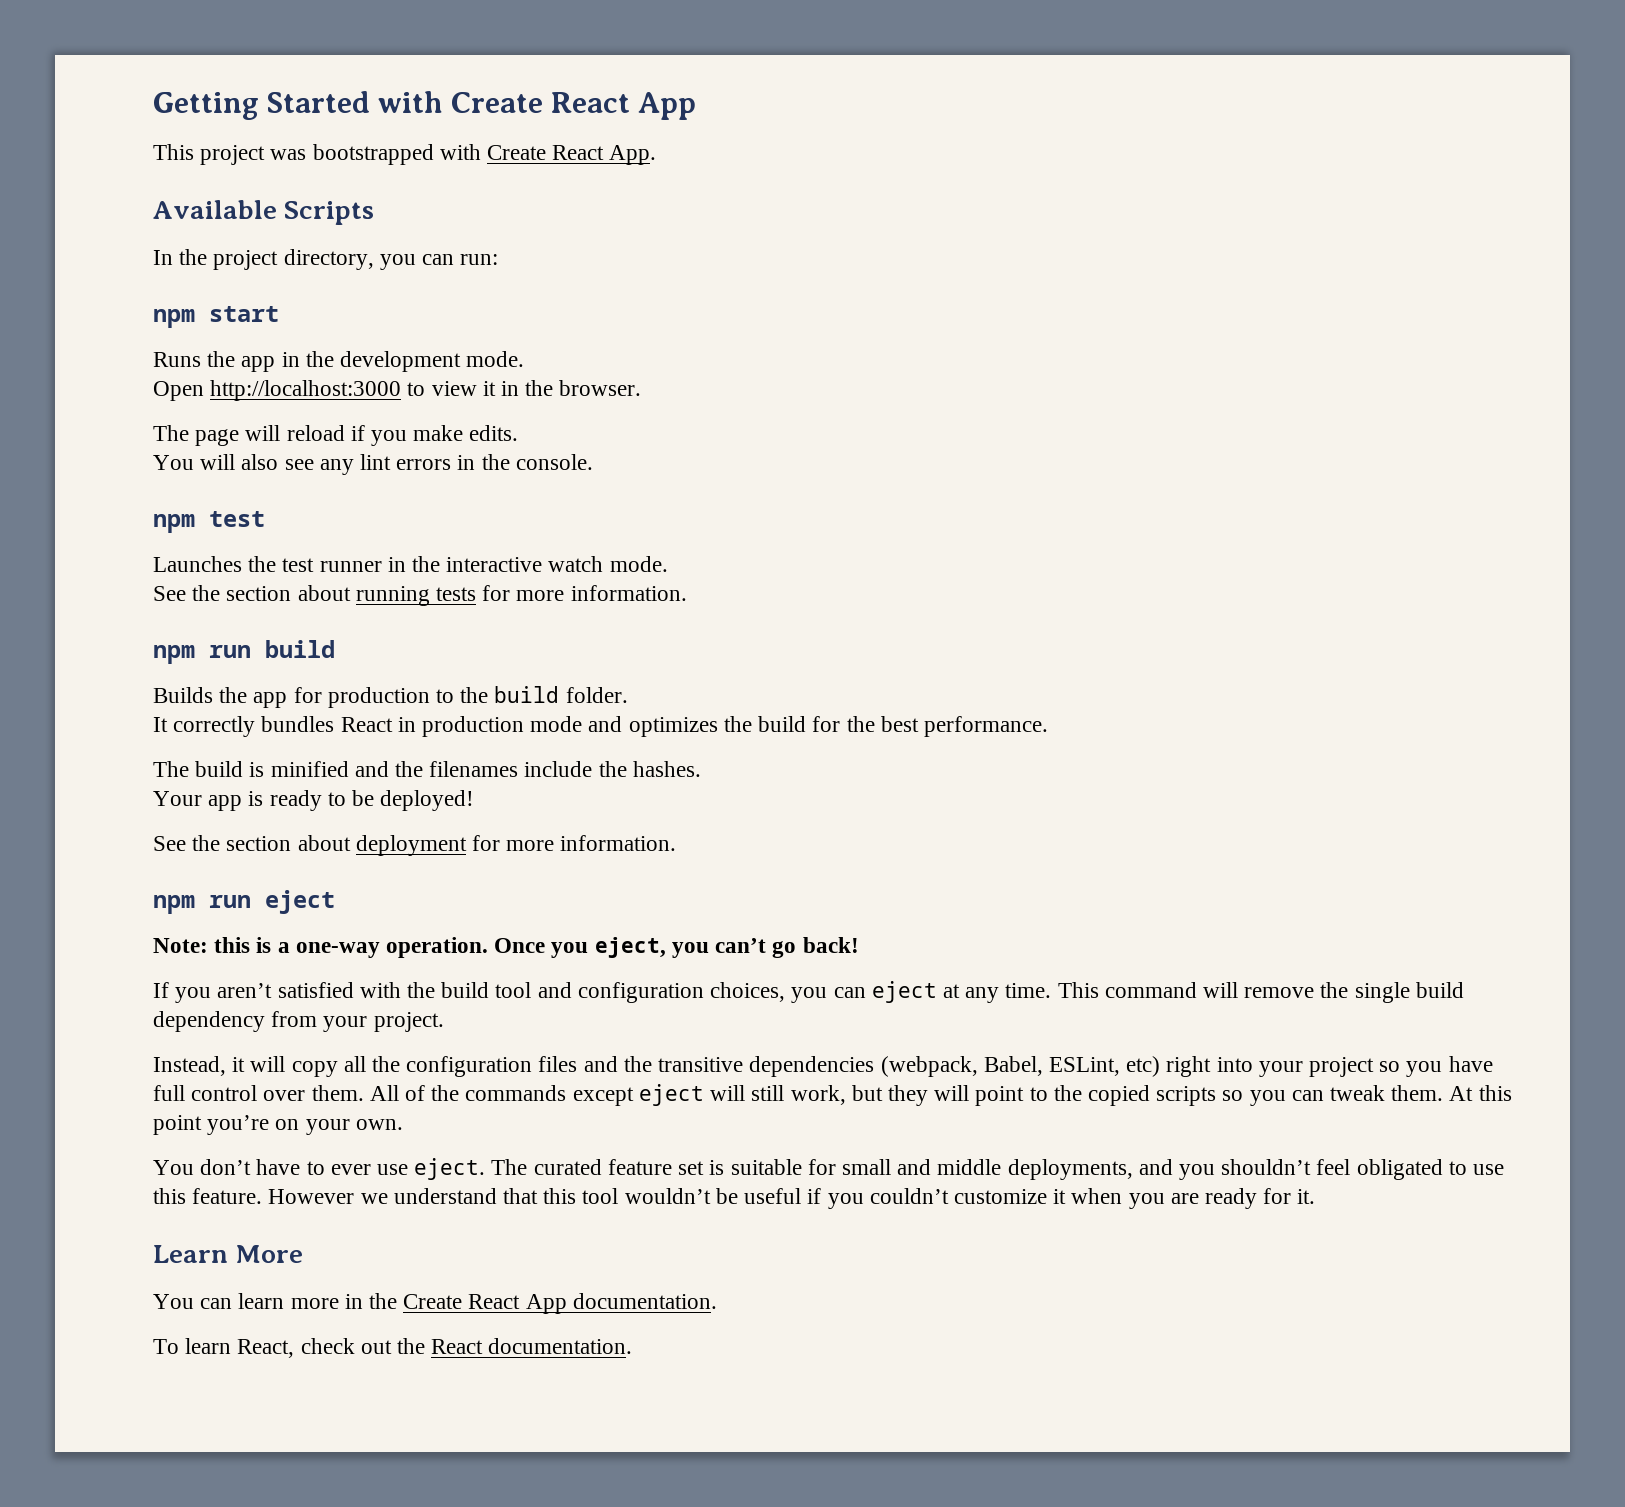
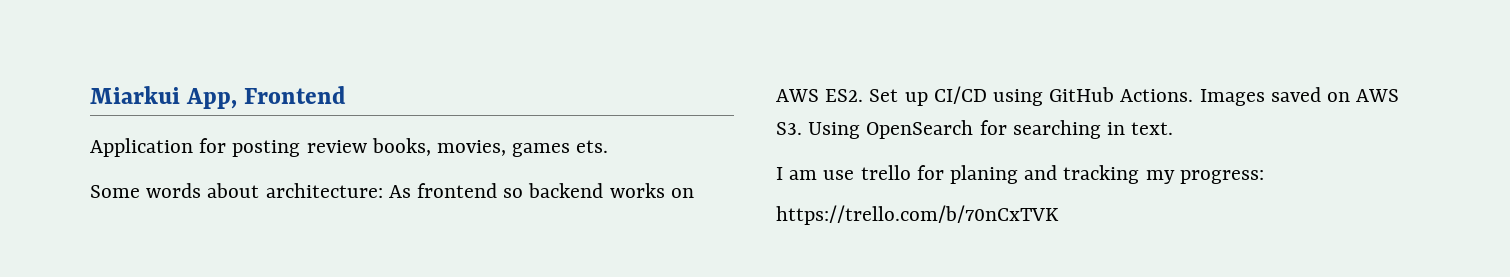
[153,91,697,120] [153,144,657,165] [153,200,375,225] [153,249,499,270] [153,306,279,328] [153,351,525,372] [153,380,642,401] [153,425,519,446] [153,454,593,475] [153,511,265,533] [153,556,668,572] [153,585,687,606] [153,640,335,664] [153,686,628,708] [153,716,1048,737] [153,761,701,777] [153,790,475,811] [153,835,677,856] [153,890,335,914] [153,937,859,958] [153,981,1464,1003] [153,1011,444,1032] [153,1056,1493,1077] [153,1084,1512,1106] [153,1115,403,1135] [153,1158,1505,1180] [153,1188,1316,1209] [153,1245,304,1263] [153,1293,717,1314] [153,1338,633,1358] Getting Started with Create React App // This project was bootstrapped with Create React App. // Available Scripts // In the project directory, you can run: // npm start // Runs the app in the development mode. // Open http://localhost:3000 to view it in the browser. // The page will reload if you make edits. // You will also see any lint errors in the console. // npm test // Launches the test runner in the interactive watch mode. // See the section about running tests for more information. // npm run build // Builds the app for production to the build folder. // It correctly bundles React in production mode and optimizes the build for the best performance. // The build is minified and the filenames include the hashes. // Your app is ready to be deployed! // See the section about deployment for more information. // npm run eject // Note: this is a one-way operation. Once you eject, you can’t go back! // If you aren’t satisfied with the build tool and configuration choices, you can eject at any time. This command will remove the single build dependency from your project. // Instead, it will copy all the configuration files and the transitive dependencies (webpack, Babel, ESLint, etc) right into your project so you have full control over them. All of the commands except eject will still work, but they will point to the copied scripts so you can tweak them. At this point you’re on your own. // You don’t have to ever use eject. The curated feature set is suitable for small and middle deployments, and you shouldn’t feel obligated to use this feature. However we understand that this tool wouldn’t be useful if you couldn’t customize it when you are ready for it. // Learn More // You can learn more in the Create React App documentation. // To learn React, check out the React documentation. -> [90,86,347,109] [90,138,609,157] [90,183,694,198] [776,86,1400,106] [776,120,1174,139] [776,165,1264,184] [776,205,1059,225] Miarkui App, Frontend // Application for posting review books, movies, games ets. // Some words about architecture: As frontend so backend works on AWS ES2. Set up CI/CD using GitHub Actions. Images saved on AWS S3. Using OpenSearch for searching in text. // I am use trello for planing and tracking my progress: // https://trello.com/b/70nCxTVK

